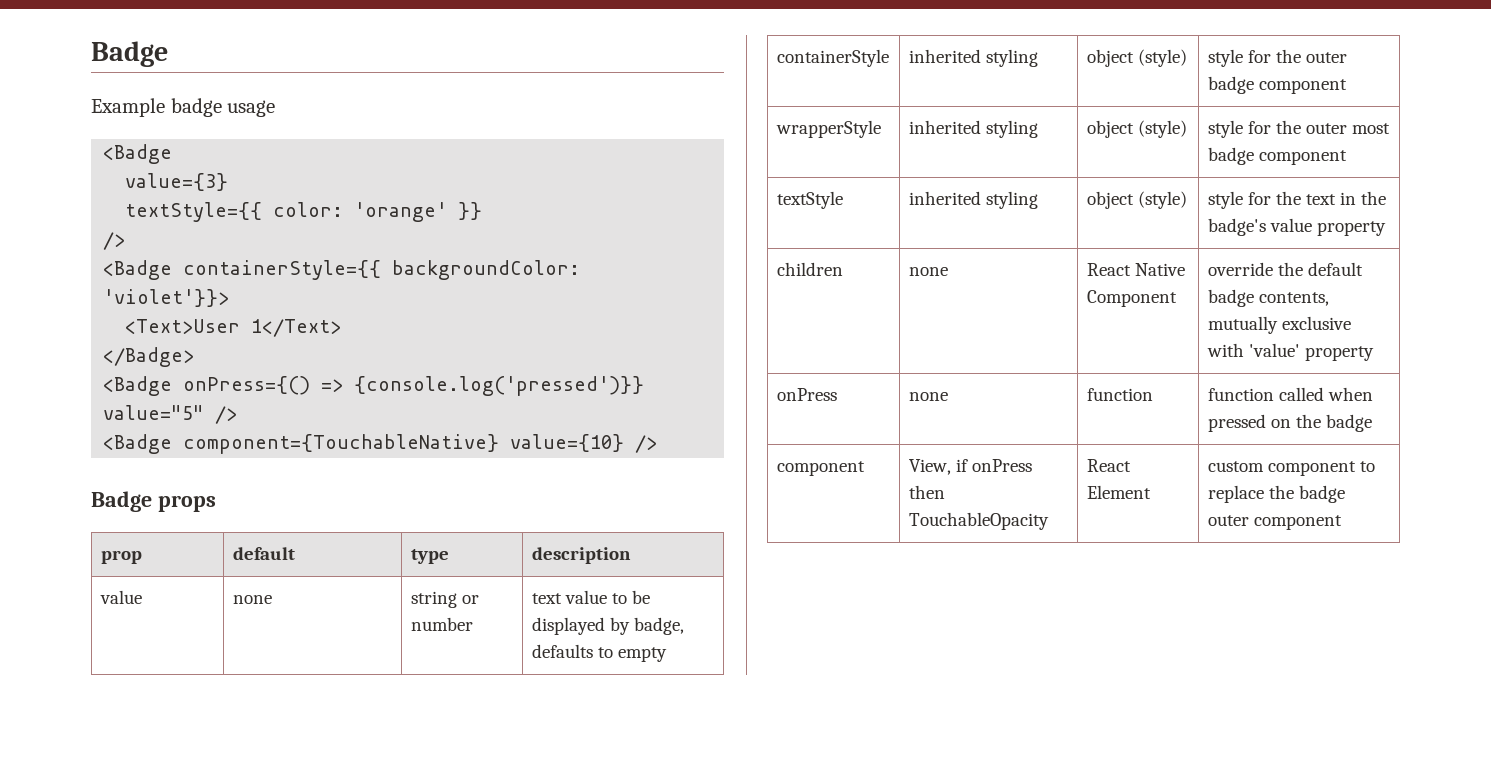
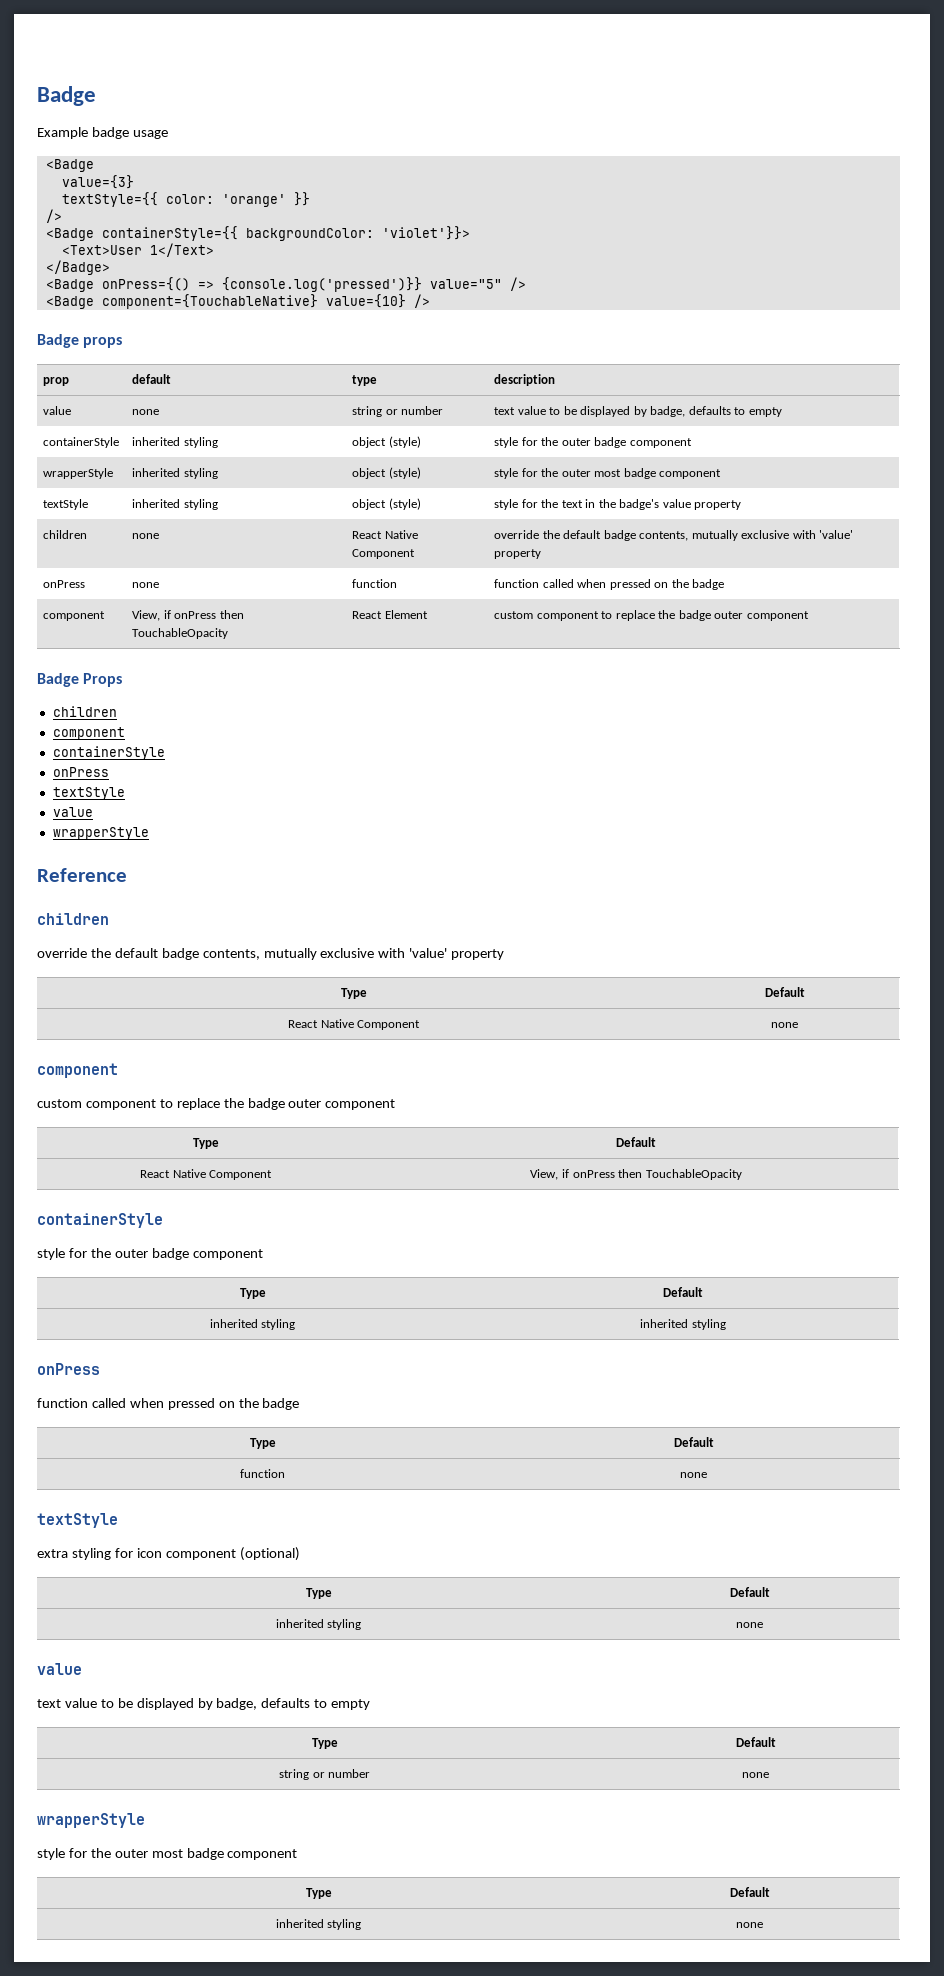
(1342, 522) none -> [37,673,123,687] [52,706,117,717] [52,727,125,740] [52,746,165,760] [52,767,109,777] [52,787,125,800] [52,807,93,817] [52,827,149,840] [37,868,127,882] [37,913,109,925] [37,948,505,960] [340,988,367,999] [764,987,805,997] [287,1019,421,1030] [771,1022,798,1028] [37,1063,118,1078] [37,1098,396,1110] [192,1138,219,1149] [616,1137,656,1147] [139,1169,273,1180] [530,1169,742,1180] [37,1213,163,1228] [37,1248,263,1260] [239,1288,266,1299] [663,1287,703,1297] [209,1319,296,1330] [640,1319,726,1330] [37,1363,100,1375] [37,1398,300,1410] [249,1438,276,1449] [673,1437,714,1447] [240,1469,285,1478] [680,1472,707,1478] [37,1513,118,1528] [37,1547,300,1561] [305,1588,332,1599] [729,1587,770,1597] [275,1619,362,1630] [736,1622,763,1628] [37,1663,82,1675] [37,1698,371,1710] [311,1738,338,1749] [735,1737,776,1747] [278,1769,371,1780] [742,1772,769,1778] [37,1813,145,1828] [37,1848,298,1860] [305,1888,332,1899] [729,1887,770,1897] [275,1919,362,1930] [736,1922,763,1928] // Badge Props // children // component // containerStyle // onPress // textStyle // value // wrapperStyle // Reference // children // override the default badge contents, mutually exclusive with 'value' property // Type | Default // React Native Component | none // component // custom component to replace the badge outer component // Type | Default // React Native Component | View, if onPress then TouchableOpacity // containerStyle // style for the outer badge component // Type | Default // inherited styling | inherited styling // onPress // function called when pressed on the badge // Type | Default // function | none // textStyle // extra styling for icon component (optional) // Type | Default // inherited styling | none // value // text value to be displayed by badge, defaults to empty // Type | Default // string or number | none // wrapperStyle // style for the outer most badge component // Type | Default // inherited styling | none

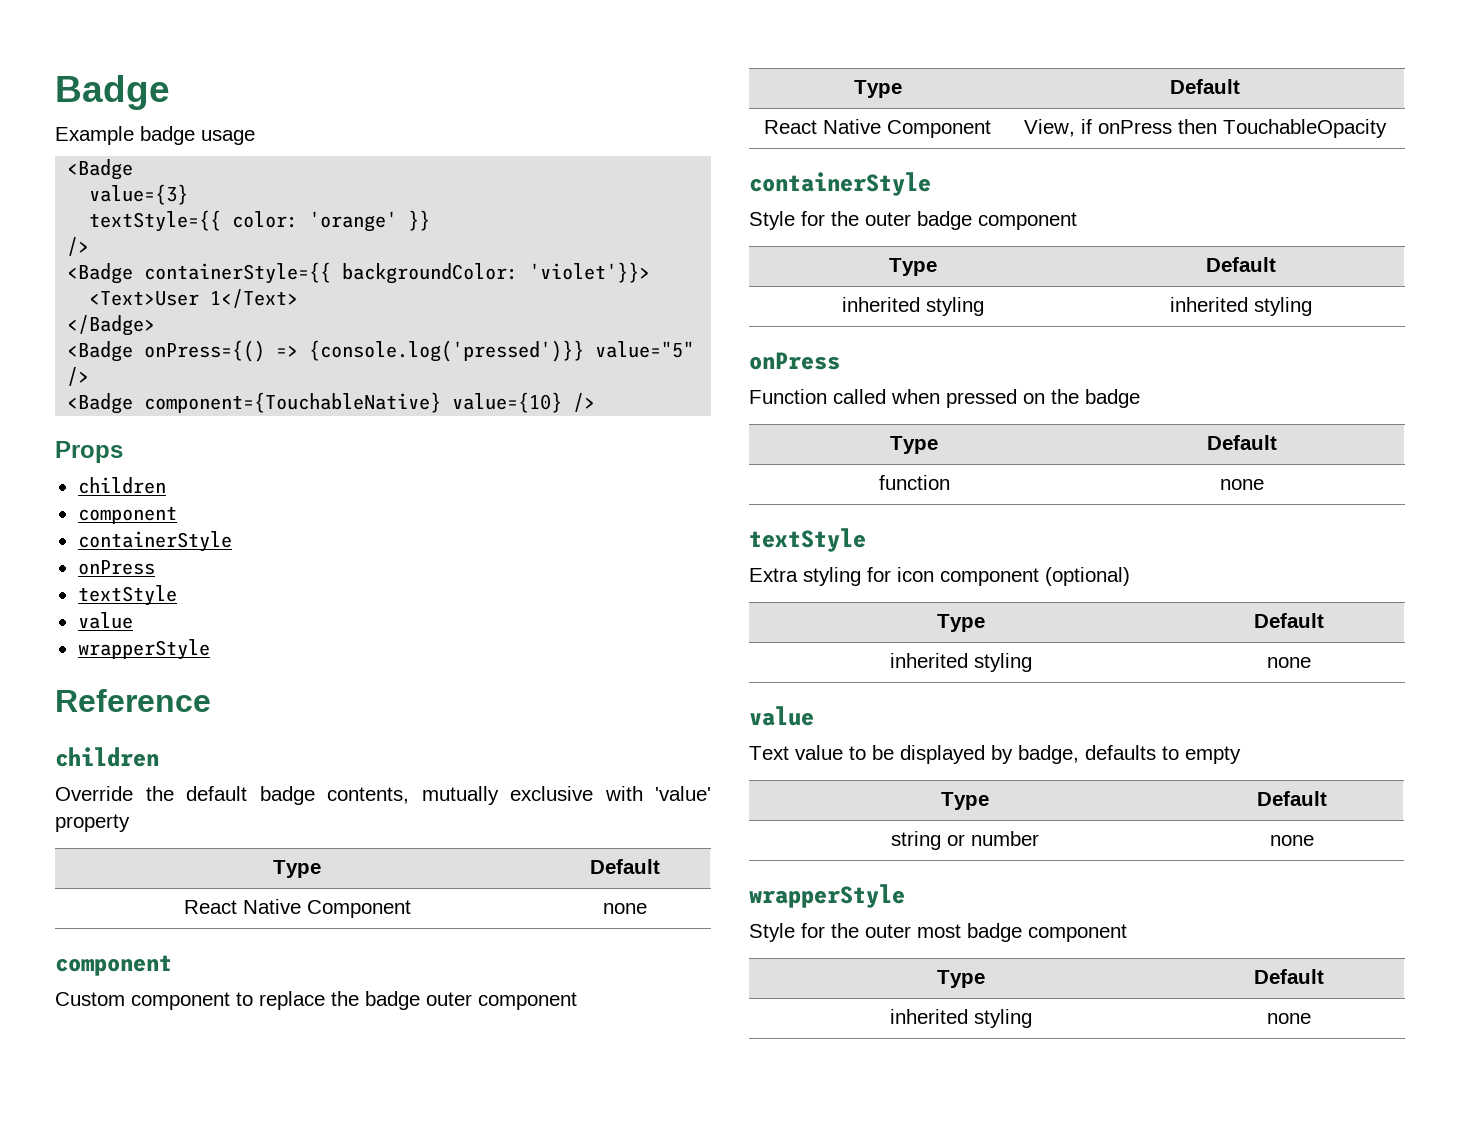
[37,334,123,348] [43,377,70,386] [132,374,172,384] [352,375,378,386] [494,374,556,386] [43,406,72,415] [132,409,160,415] [352,406,444,417] [494,406,782,417] [43,437,120,448] [132,437,218,448] [352,436,421,448] [494,437,692,448] [43,468,114,479] [132,468,218,479] [352,467,421,479] [494,468,722,479] [43,499,89,510] [132,499,218,510] [352,498,421,510] [494,499,742,510] [43,530,88,539] [132,533,160,539] [352,530,418,539] [352,549,416,559] [494,530,854,541] [494,549,542,559] [43,580,86,588] [132,582,160,588] [352,579,398,588] [494,579,725,590] [43,611,106,621] [132,610,244,621] [132,628,229,639] [352,610,428,619] [494,610,809,621] [37,673,79,687] Badge props // prop | default | type | description // value | none | string or number | text value to be displayed by badge, defaults to empty // containerStyle | inherited styling | object (style) | style for the outer badge component // wrapperStyle | inherited styling | object (style) | style for the outer most badge component // textStyle | inherited styling | object (style) | style for the text in the badge's value property // children | none | React Native Component | override the default badge contents, mutually exclusive with 'value' property // onPress | none | function | function called when pressed on the badge // component | View, if onPress then TouchableOpacity | React Element | custom component to replace the badge outer component // Badge -> (596, 402) none
[37,948,87,958] override -> [55,786,133,801] Override
[37,1099,82,1108] custom -> [55,992,125,1006] Custom
[37,1248,65,1260] style -> [749,211,795,230] Style
[37,1398,88,1408] function -> [749,389,827,404] Function
[37,1549,68,1558] extra -> [749,568,798,582] Extra
[37,1699,61,1708] text -> [749,746,789,760] Text
[37,1848,65,1860] style -> [749,923,795,942] Style

